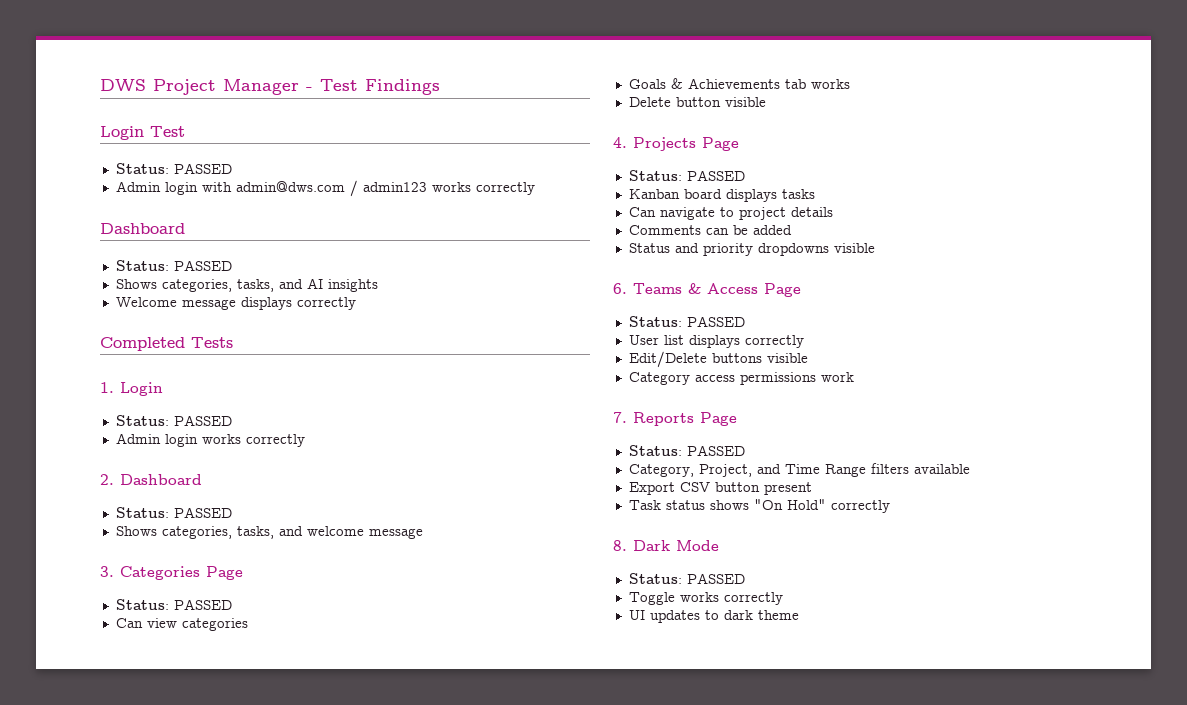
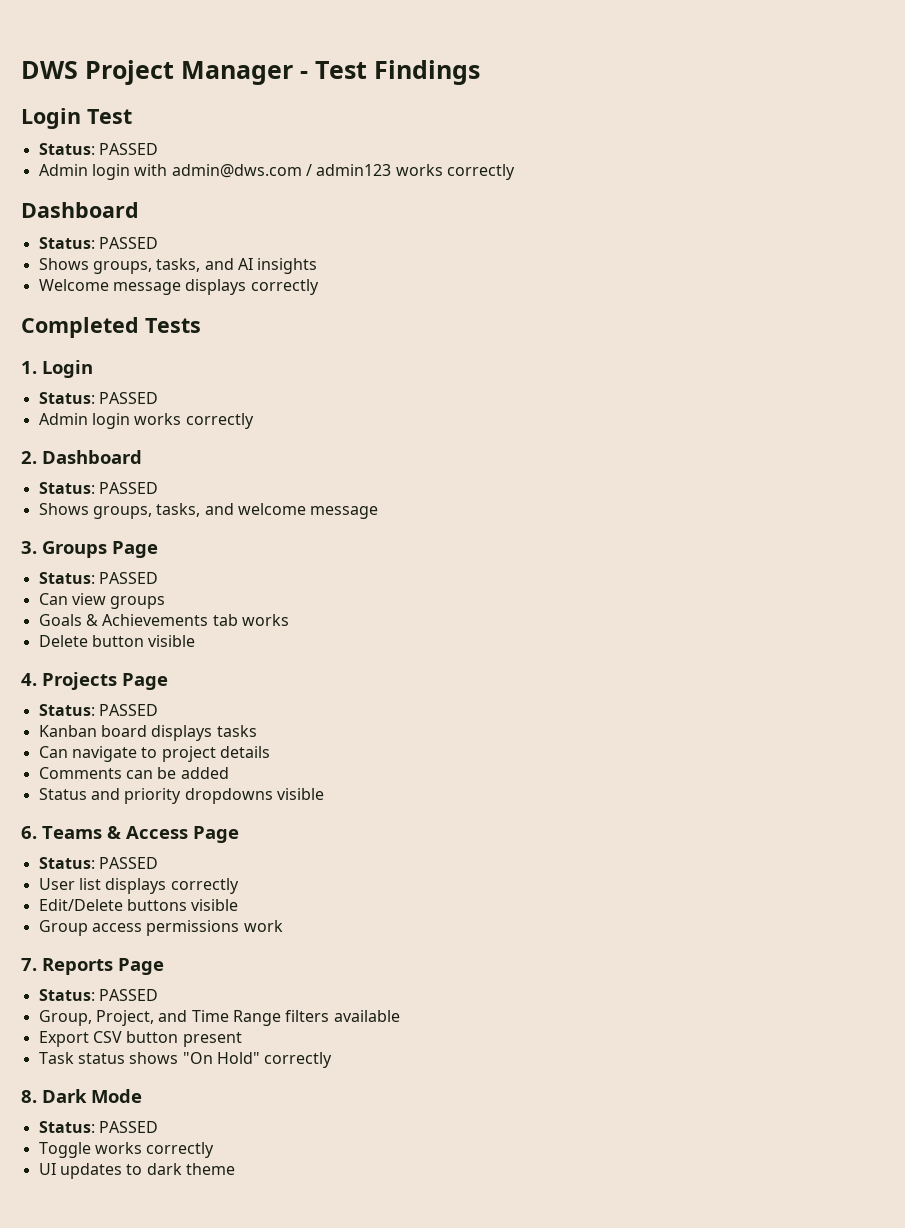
[161,279,232,292] categories, -> [92,261,152,274] groups,
[161,526,232,539] categories, -> [92,506,152,519] groups,
[120,566,200,580] Categories -> [42,541,107,558] Groups
[181,618,248,631] categories -> [110,596,166,609] groups
[628,372,690,385] Category -> [38,920,88,936] Group
[628,464,694,477] Category, -> [38,1010,92,1026] Group,

